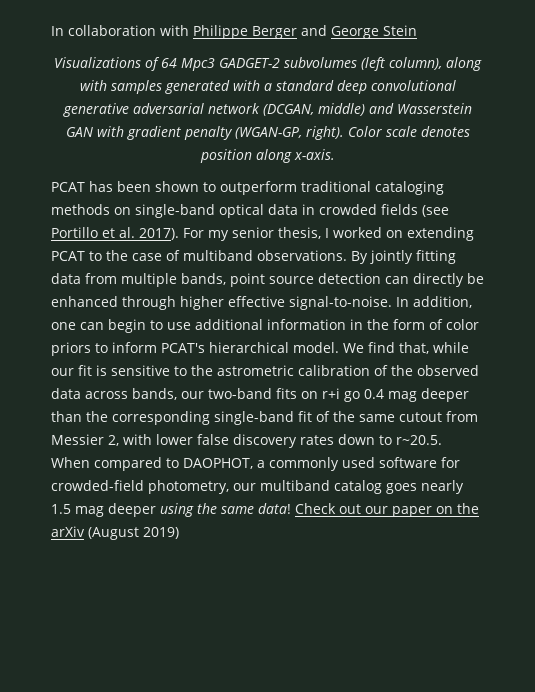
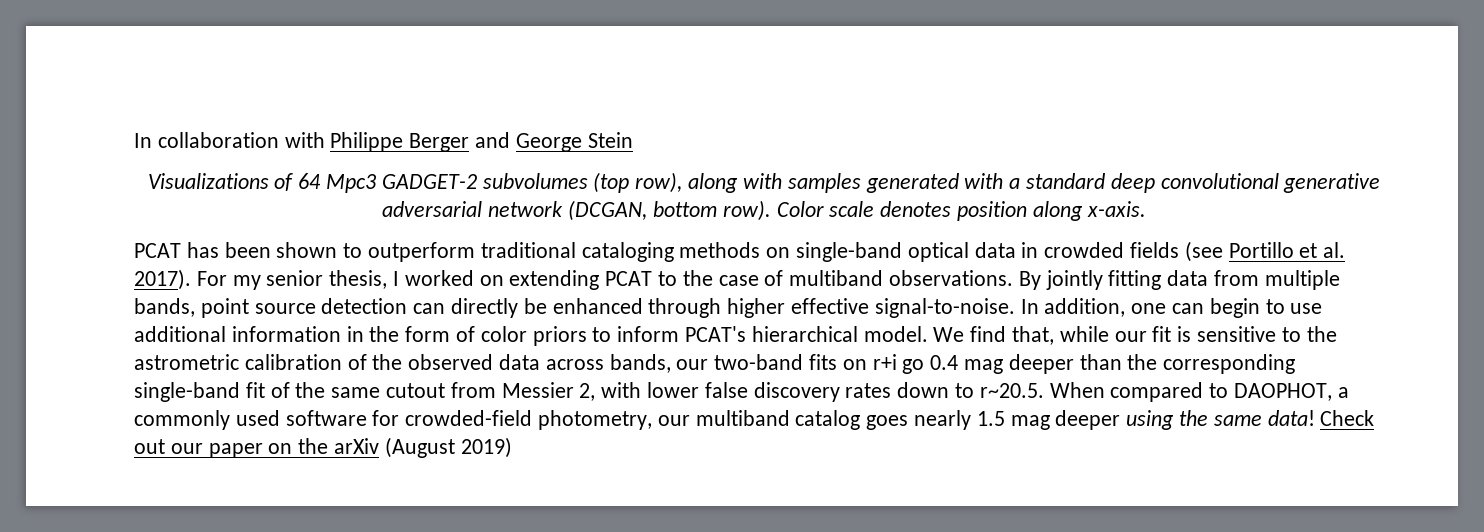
[361,57,442,71] (left column), -> [593,172,683,193] (top row),
[317,103,472,116] [65,126,344,140] middle) and Wasserstein GAN with gradient penalty (WGAN-GP, right). -> [652,200,771,221] bottom row).

